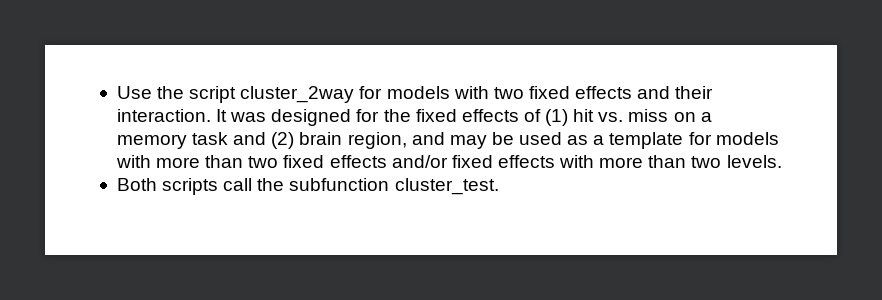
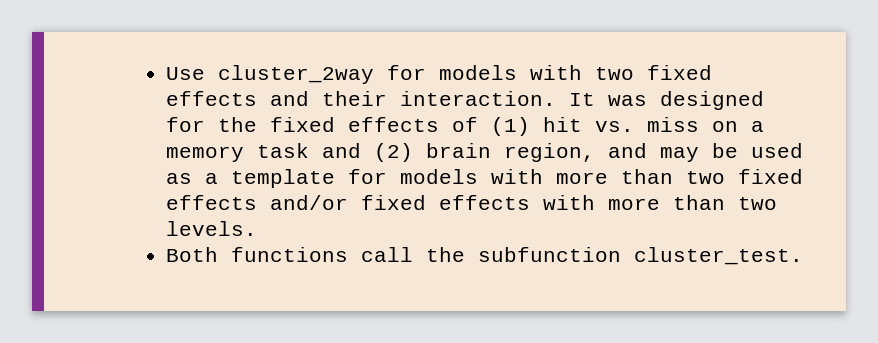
[157,86,237,103] the script -> (206, 73) none
[162,178,219,195] scripts -> [231,247,349,262] functions

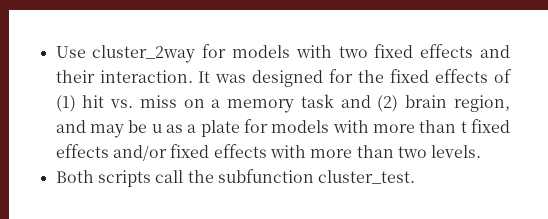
[751,143,804,158] used -> [151,124,162,133] u
[231,169,336,188] template -> [200,120,240,137] plate
[686,171,726,184] two -> [460,121,467,133] t
[231,247,349,262] functions -> [97,170,151,187] scripts

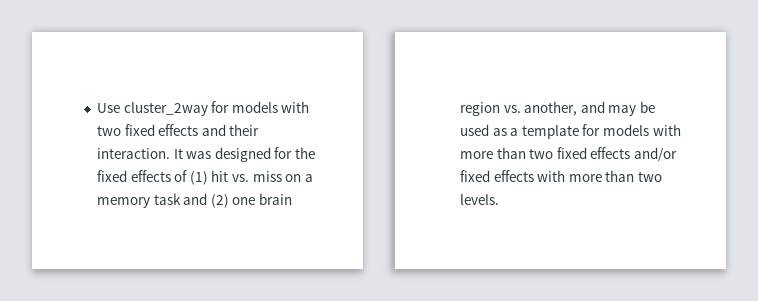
[405,95,510,112] brain region, -> [232,193,293,205] [459,101,578,116] one brain region vs. another,
[151,124,162,133] u -> [459,124,489,136] used
[200,120,240,137] plate -> [521,125,579,139] template
[460,121,467,133] t -> [529,148,554,159] two
[55,169,416,187] // Both scripts call the subfunction cluster_test. -> (499, 199) none

